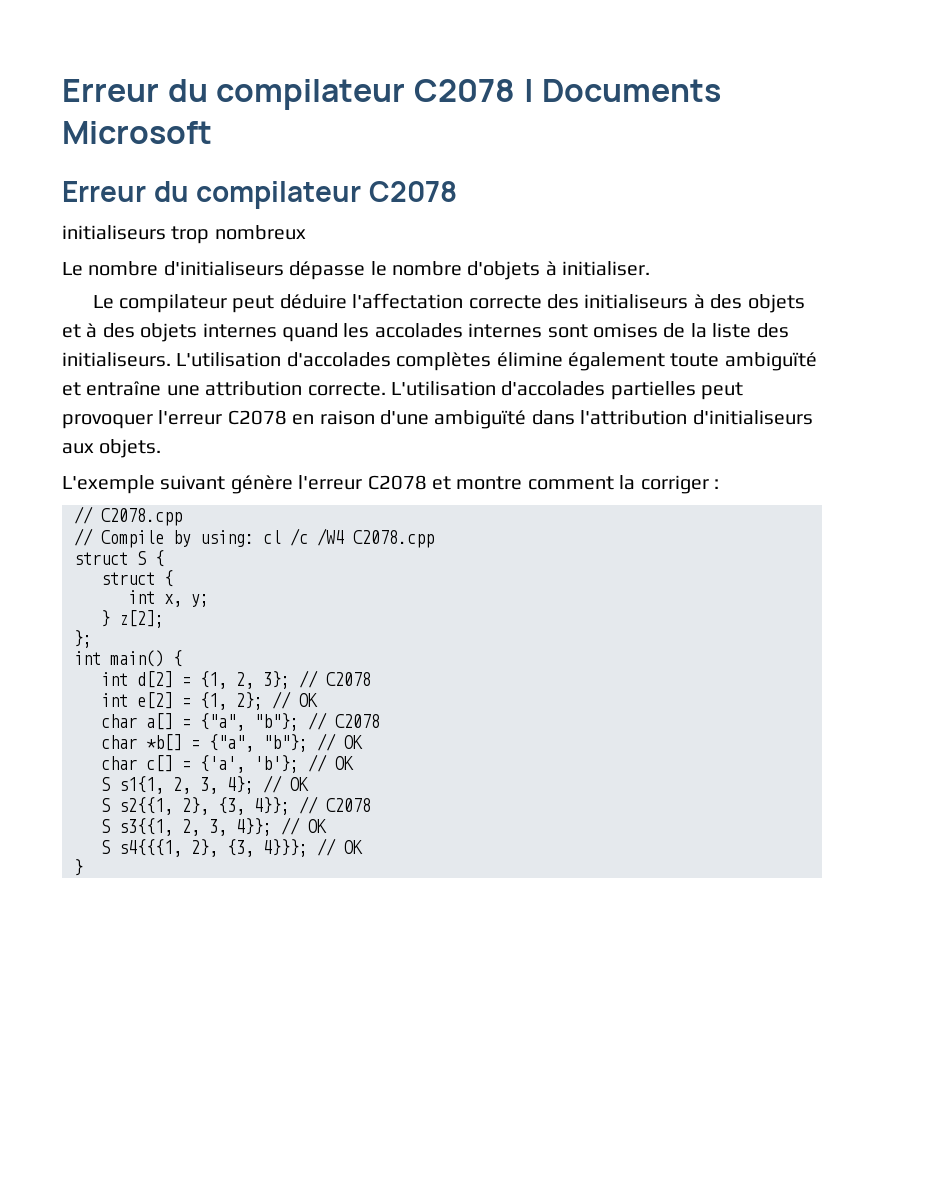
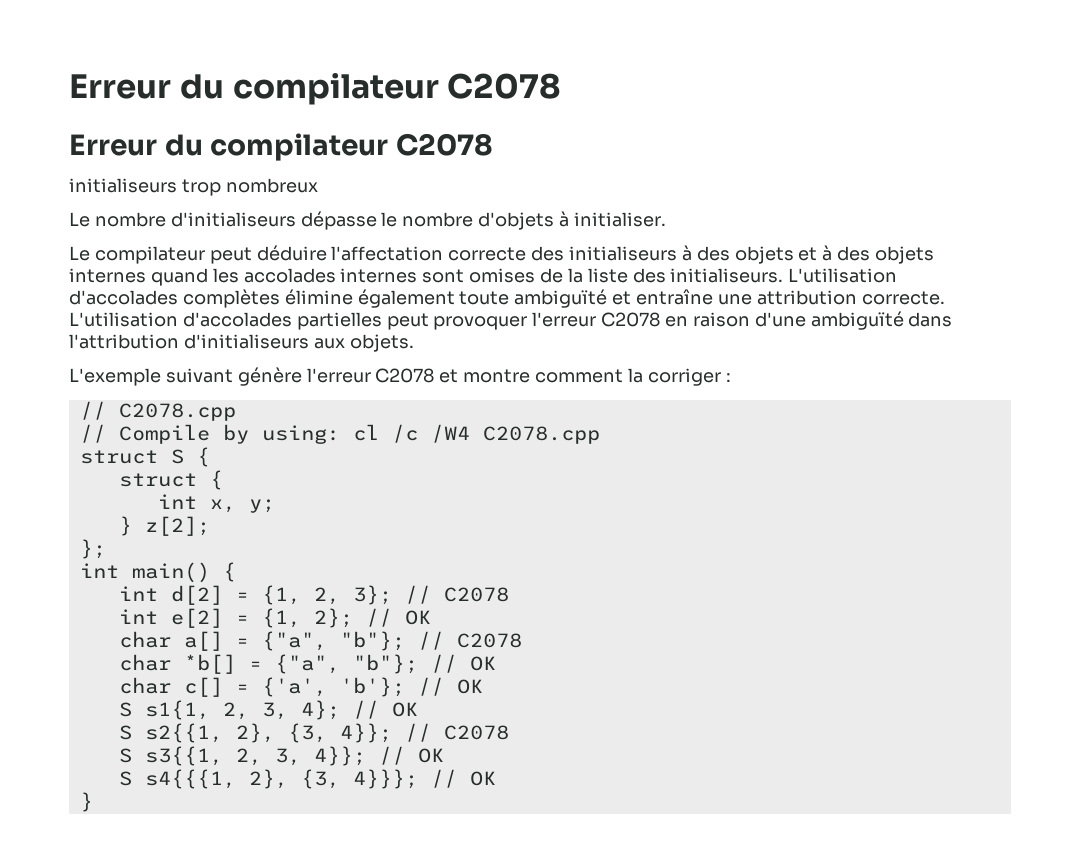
[62,79,722,110] [62,121,212,144] Erreur du compilateur C2078 | Documents Microsoft -> [69,73,562,105] Erreur du compilateur C2078

